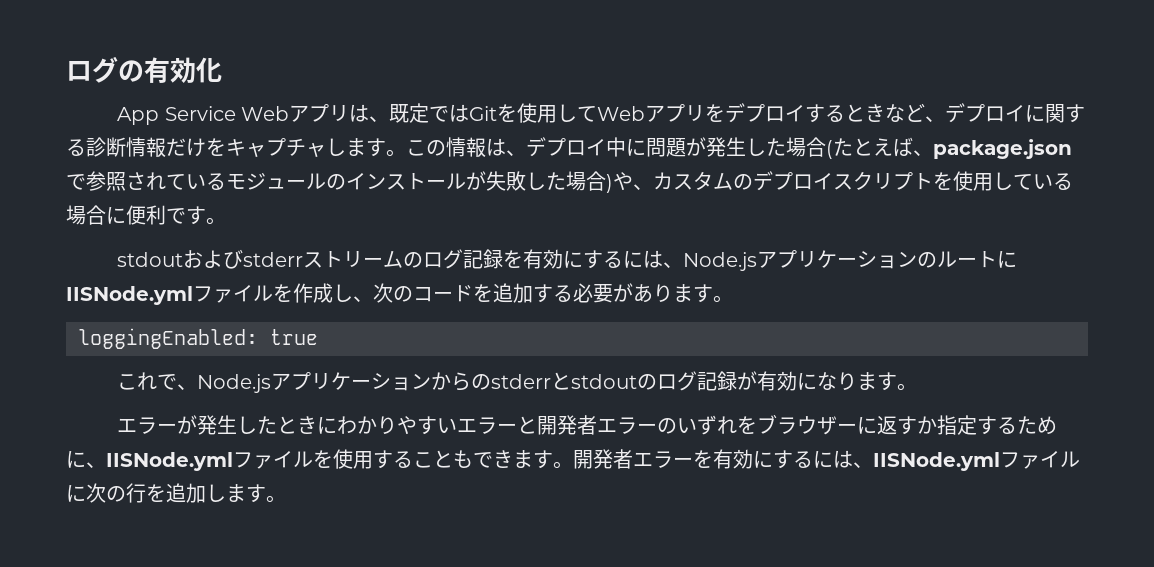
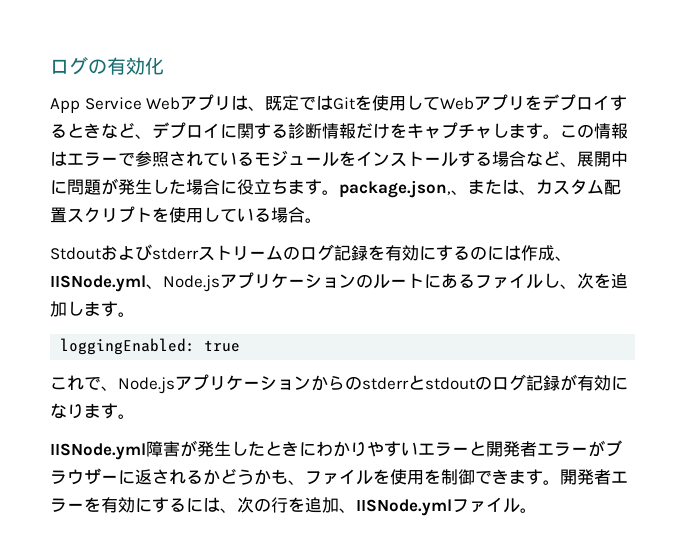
[506,137,1072,159] 、デプロイ中に問題が発生した場合(たとえば、package.json -> [67,152,118,166] エラー
[326,174,346,190] の -> [339,151,356,166] を
[466,171,833,193] が失敗した場合)や、カスタムのデプロイ -> [458,150,628,167] [50,178,621,198] [50,207,67,223] する場合など、展開中に問題が発生した場合に役立ちます。package.json,、または、カスタム配置
[106,205,226,225] [117,252,184,267] に便利です。 // stdout -> [305,218,322,223] [50,247,101,260] 。 // Stdout
[623,250,664,268] には -> [470,245,572,261] [50,275,146,292] のには作成、IISNode.yml
[66,283,673,305] IISNode.ymlファイルを作成し、次のコードを追加する必要があり -> [441,273,628,289] [50,301,84,317] あるファイルし、次を追加し
[117,417,178,434] エラー -> [50,441,180,460] IISNode.yml障害
[657,415,758,435] のいずれを -> [588,440,605,457] が
[897,415,1058,435] [66,451,233,471] すか指定するために、IISNode.yml -> [152,468,305,485] されるかどうかも、
[373,450,473,469] することも -> [424,469,475,485] を制御
[873,451,1080,471] [66,483,266,503] IISNode.ymlファイルに次の行を追加します -> [237,497,520,516] 次の行を追加、IISNode.ymlファイル

